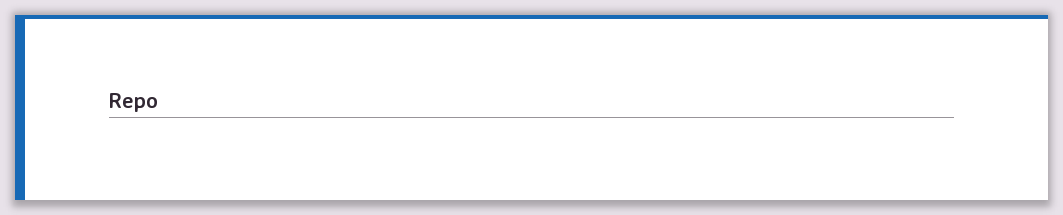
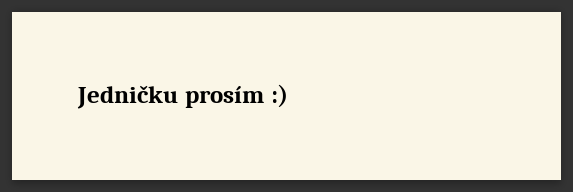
[109,93,158,112] Repo -> [77,84,288,109] Jedničku prosím :)

